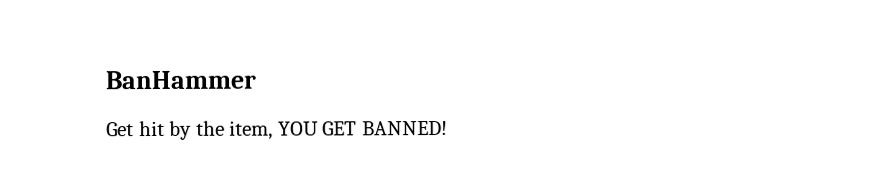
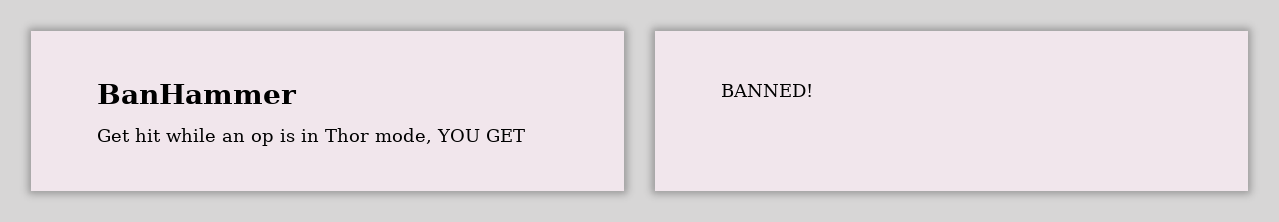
[169,120,274,140] by the item, -> [166,128,432,146] while an op is in Thor mode,

